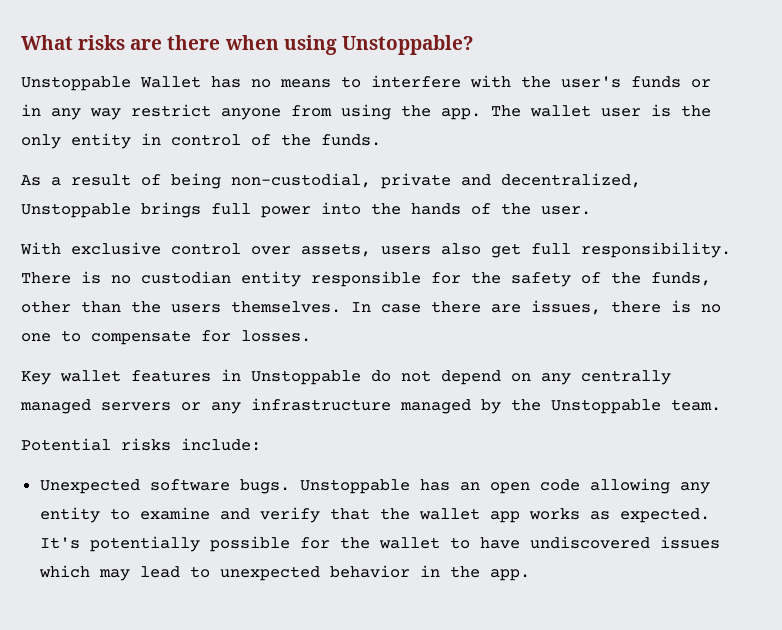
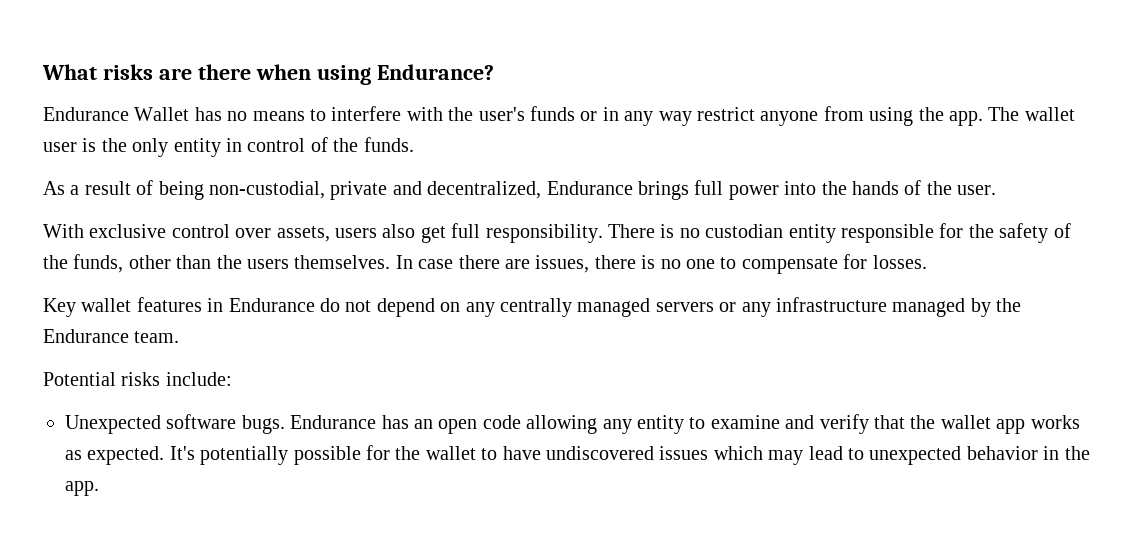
[341,35,473,55] [21,76,131,91] Unstoppable? // Unstoppable -> [376,64,494,80] [43,107,129,121] Endurance? // Endurance
[21,203,131,218] Unstoppable -> [546,181,633,195] Endurance
[251,370,361,385] Unstoppable -> [228,298,315,312] Endurance
[551,399,661,414] Unstoppable -> [43,329,129,343] Endurance
[299,479,410,494] Unstoppable -> [290,415,377,429] Endurance

